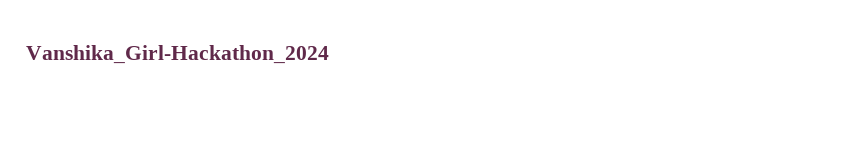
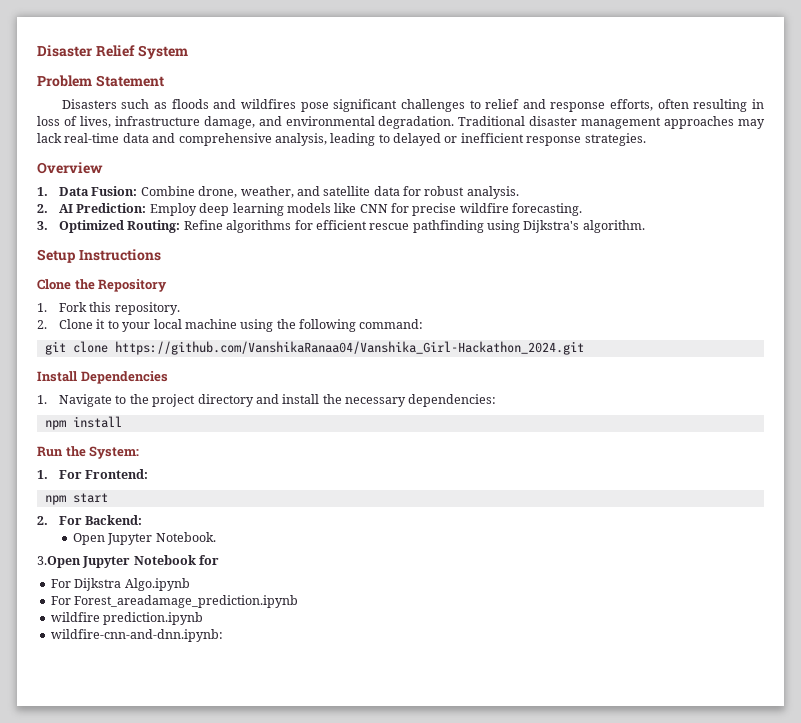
[26,45,329,64] Vanshika_Girl-Hackathon_2024 -> [37,45,188,59] [37,75,164,87] [61,99,764,112] [37,116,765,129] [37,133,646,146] [37,162,103,174] [37,186,519,199] [37,203,583,216] [37,220,645,233] [37,249,161,263] [37,279,168,292] [37,302,180,315] [37,319,424,332] [44,341,584,355] [37,371,168,384] [37,394,497,407] [44,416,122,430] [37,446,140,459] [37,469,149,479] [44,493,108,505] [37,515,143,525] [72,532,216,545] [37,555,220,568] [50,578,190,591] [50,595,299,608] [50,612,204,625] [50,629,223,642] Disaster Relief System // Problem Statement // Disasters such as floods and wildfires pose significant challenges to relief and response efforts, often resulting in loss of lives, infrastructure damage, and environmental degradation. Traditional disaster management approaches may lack real-time data and comprehensive analysis, leading to delayed or inefficient response strategies. // Overview // 1. Data Fusion: Combine drone, weather, and satellite data for robust analysis. // 2. AI Prediction: Employ deep learning models like CNN for precise wildfire forecasting. // 3. Optimized Routing: Refine algorithms for efficient rescue pathfinding using Dijkstra's algorithm. // Setup Instructions // Clone the Repository // 1. Fork this repository. // 2. Clone it to your local machine using the following command: // git clone https://github.com/VanshikaRanaa04/Vanshika_Girl-Hackathon_2024.git // Install Dependencies // 1. Navigate to the project directory and install the necessary dependencies: // npm install // Run the System: // 1. For Frontend: // npm start // 2. For Backend: // Open Jupyter Notebook. // 3.Open Jupyter Notebook for // For Dijkstra Algo.ipynb // For Forest_areadamage_prediction.ipynb // wildfire prediction.ipynb // wildfire-cnn-and-dnn.ipynb:

